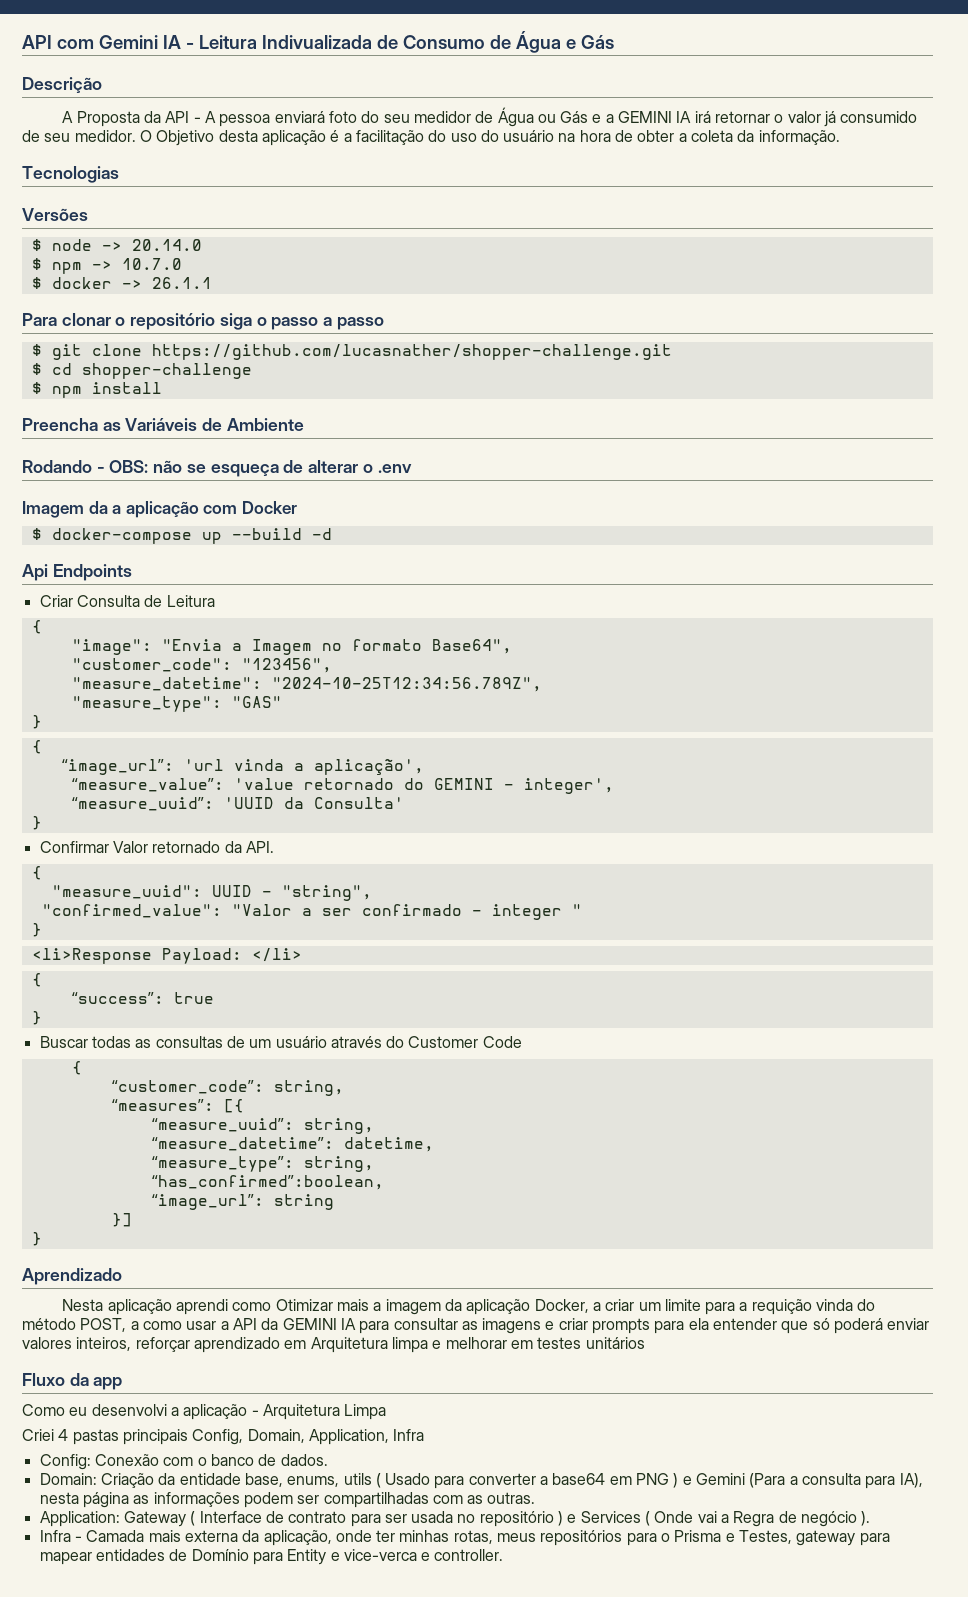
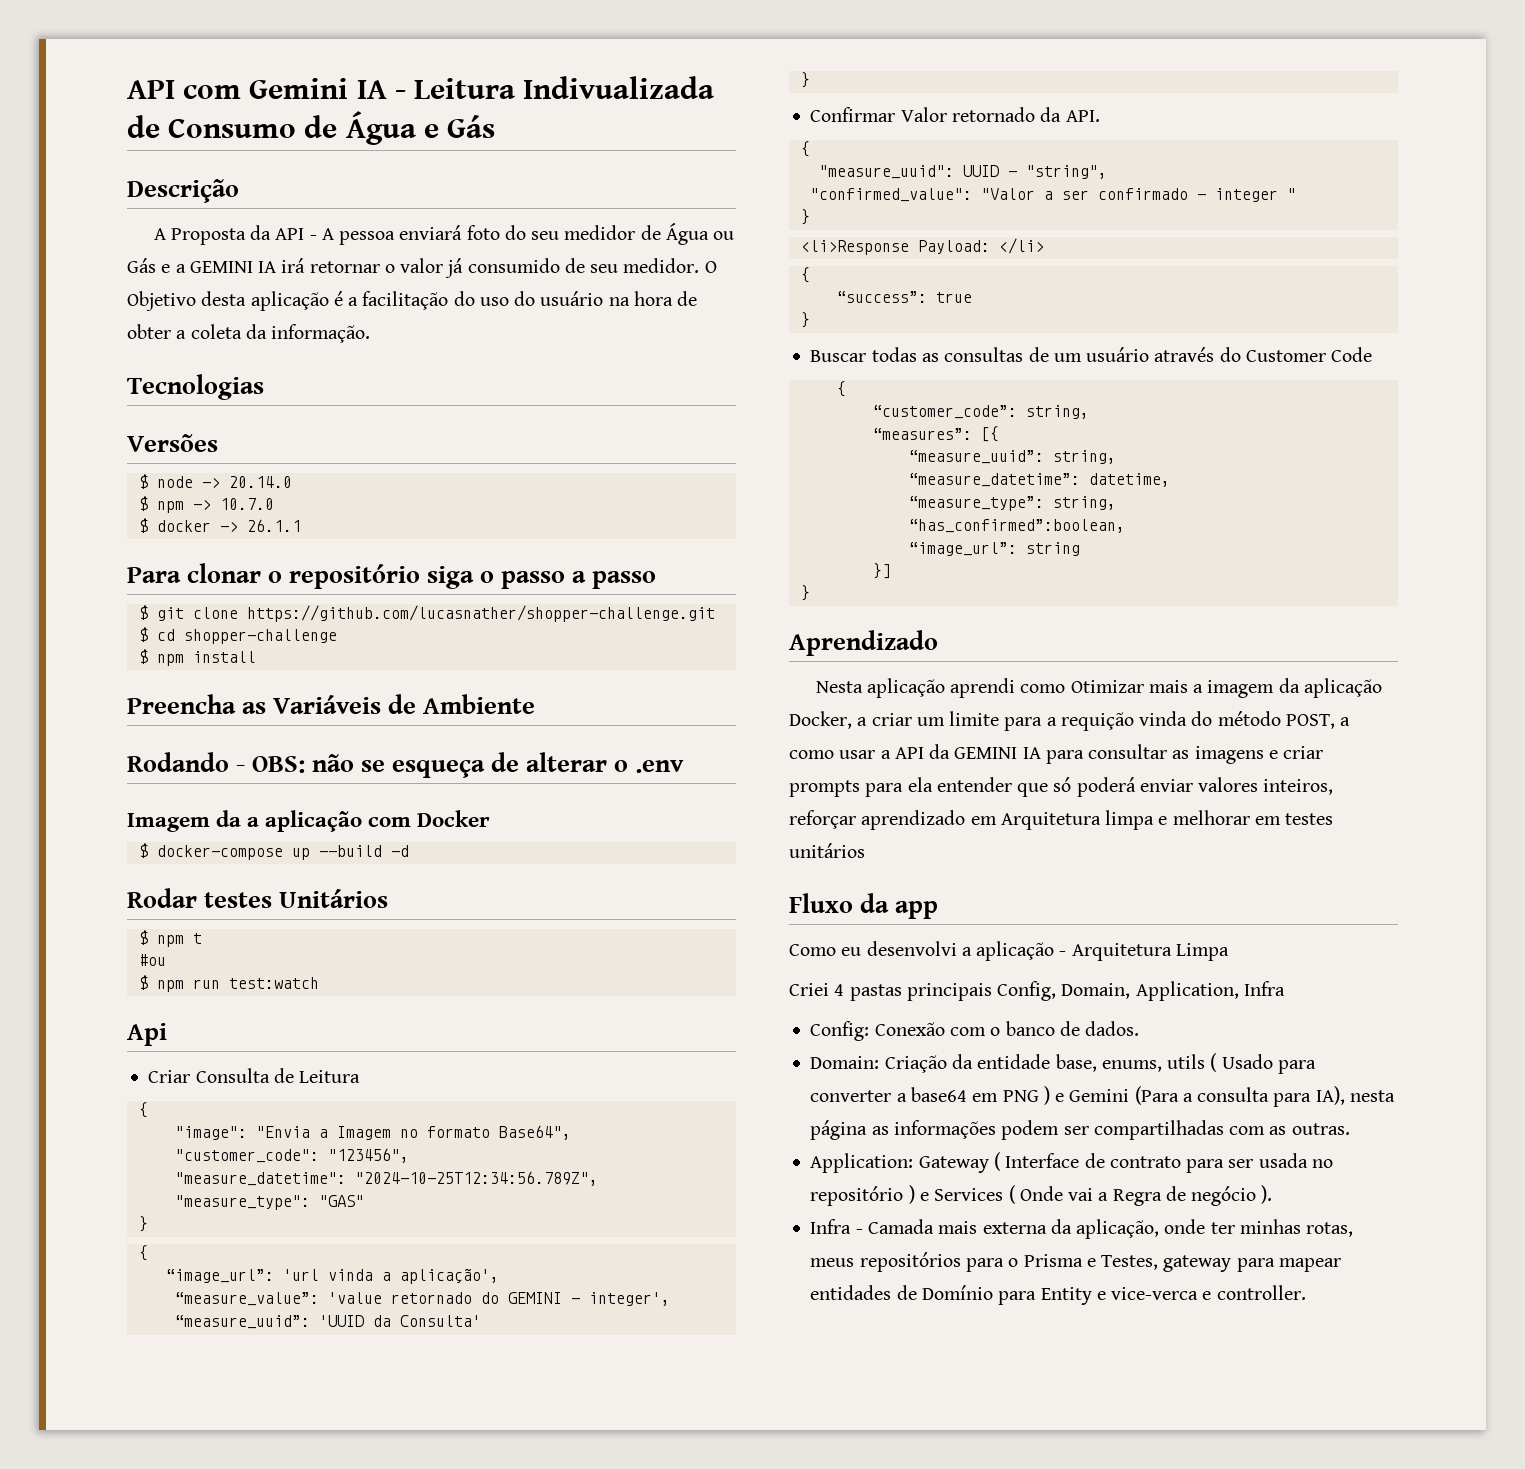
(332, 534) none -> [127,888,389,908] [138,930,202,947] [138,954,166,966] [138,975,319,992] // Rodar testes Unitários // $ npm t // #ou // $ npm run test:watch
[52,564,132,581] Endpoints -> (167, 1034) none

